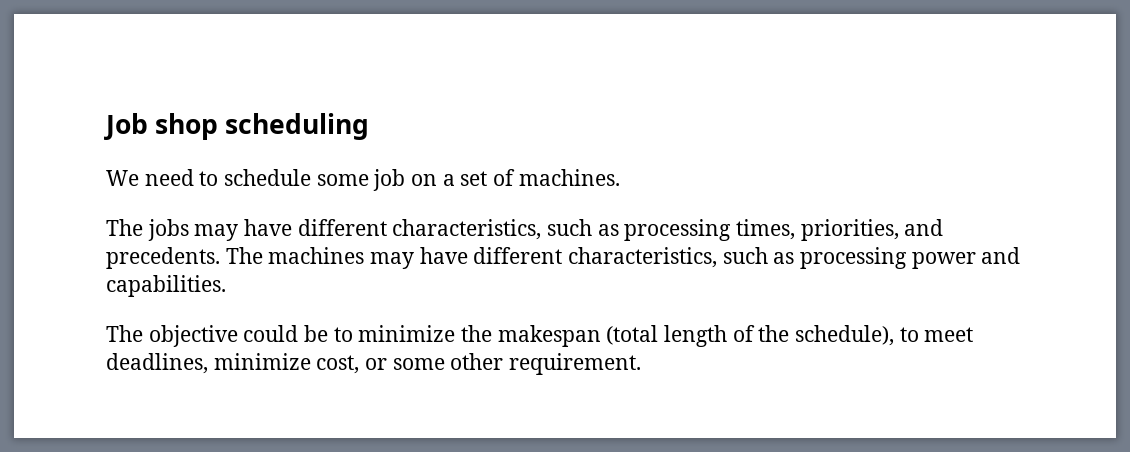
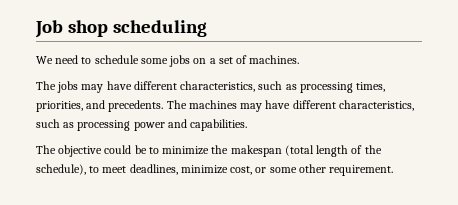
[373,169,406,191] job -> [169,55,191,67] jobs

